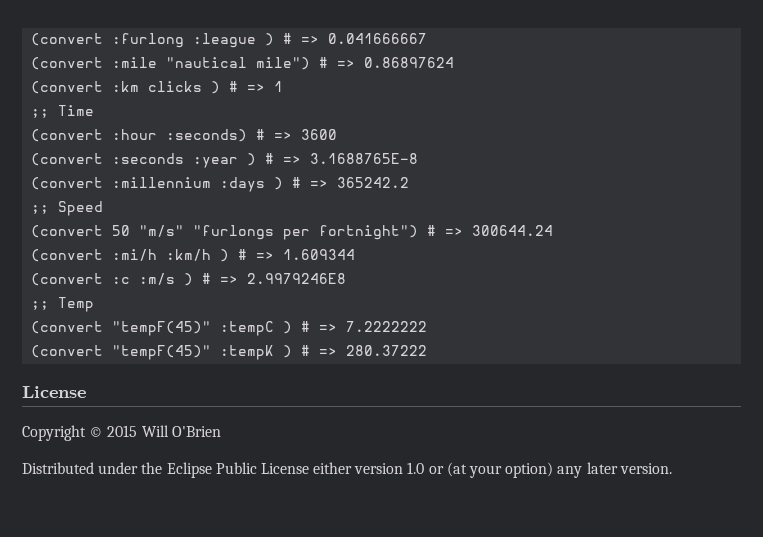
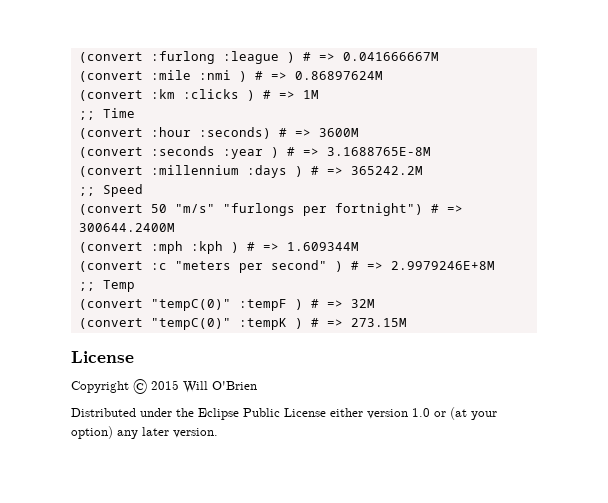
[328,33,428,44] 0.041666667 -> [342,52,439,61] 0.041666667M
[166,57,455,70] "nautical mile") # => 0.86897624 -> [198,70,383,82] :nmi ) # => 0.86897624M
[148,81,284,94] clicks ) # => 1 -> [182,89,319,101] :clicks ) # => 1M
[301,129,338,140] 3600 -> [318,128,359,137] 3600M
[310,153,419,164] 3.1688765E-8 -> [326,147,431,156] 3.1688765E-8M
[337,177,410,188] 365242.2 -> [350,166,423,175] 365242.2M
[472,225,554,236] [31,249,356,262] 300644.24 // (convert :mi/h :km/h ) # => 1.609344 -> [78,223,175,232] [78,241,359,254] 300644.2400M // (convert :mph :kph ) # => 1.609344M
[139,273,347,286] :m/s ) # => 2.9979246E8 -> [174,260,495,273] "meters per second" ) # => 2.9979246E+8M
[112,321,428,336] [31,345,212,360] "tempF(45)" :tempC ) # => 7.2222222 // (convert "tempF(45)" -> [150,299,375,311] [78,318,231,330] "tempC(0)" :tempF ) # => 32M // (convert "tempC(0)"
[346,345,428,356] 280.37222 -> [350,318,407,327] 273.15M

